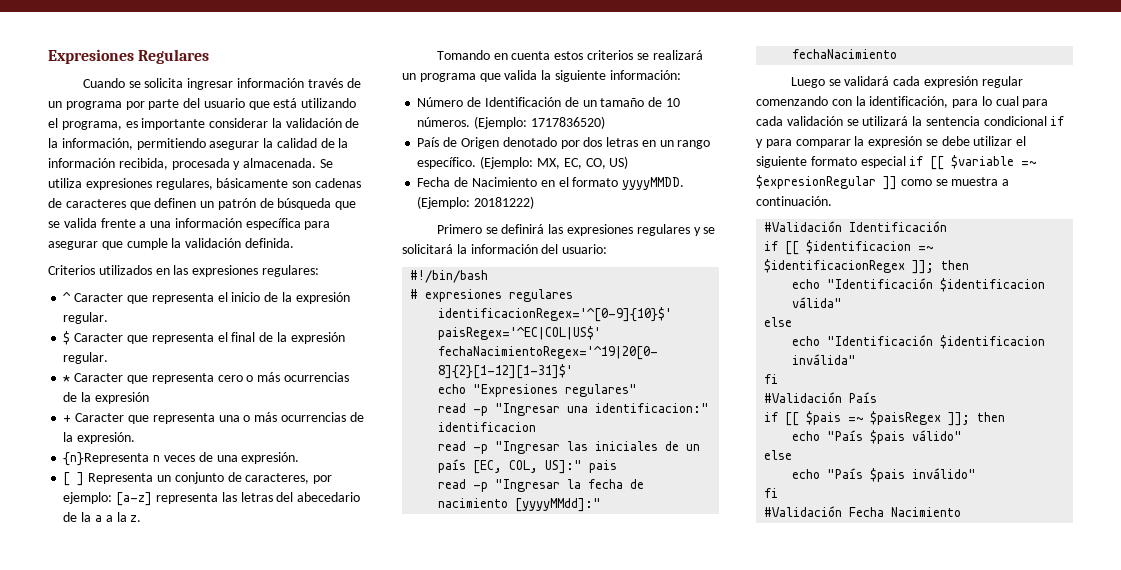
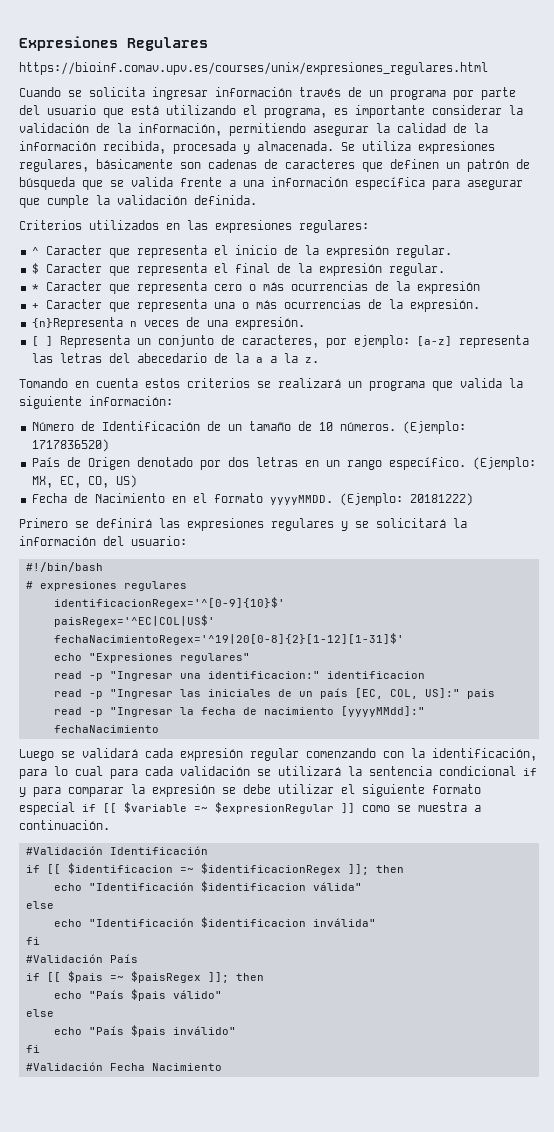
(210, 56) none -> [19,62,488,75] // https://bioinf.comav.upv.es/courses/unix/expresiones_regulares.html

